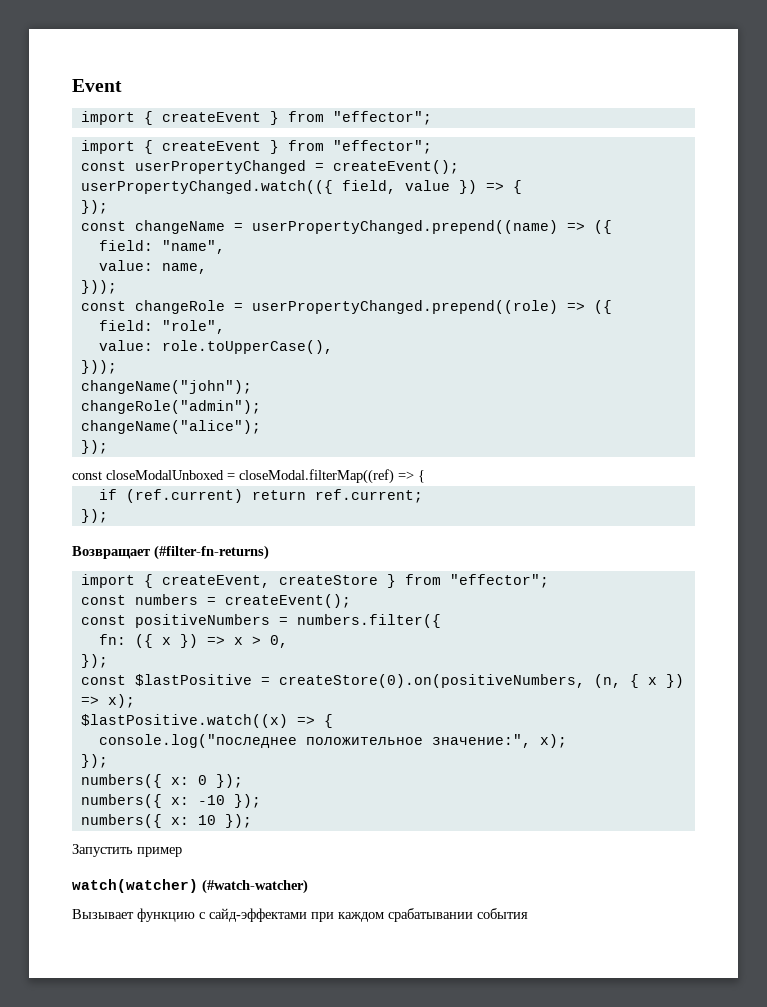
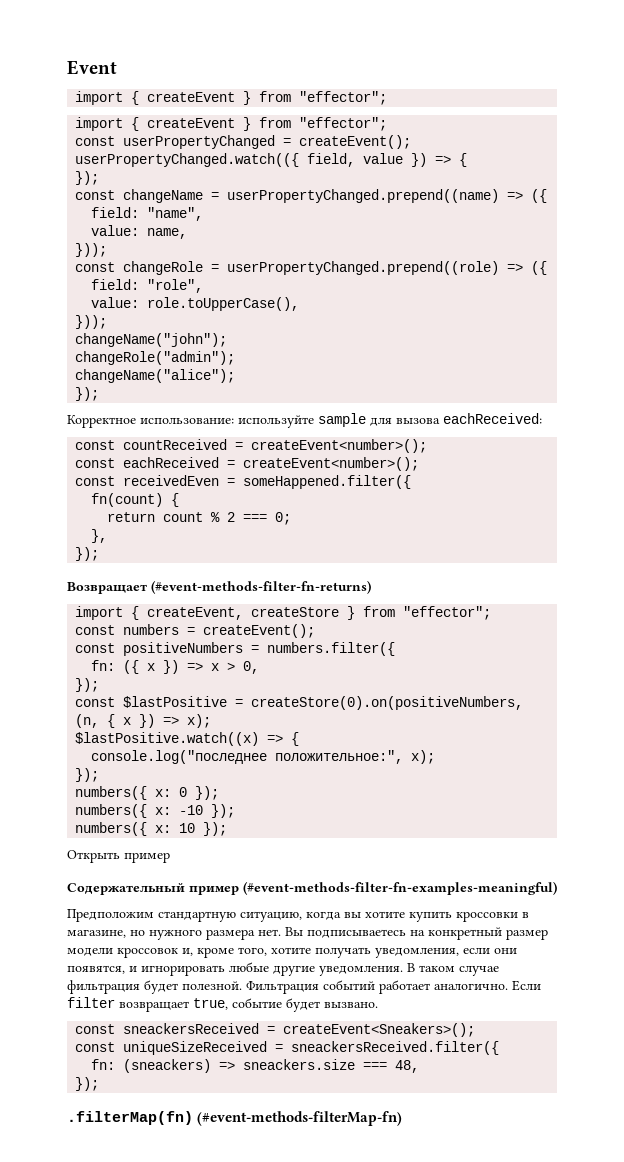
[72,469,425,484] [98,489,423,503] const closeModalUnboxed = closeModal.filterMap((ref) => { // if (ref.current) return ref.current; -> [67,413,542,428] [75,439,428,453] [75,457,420,471] [75,475,412,489] [91,493,180,507] [107,512,292,525] [91,529,108,543] Корректное использование: используйте sample для вызова eachReceived: // const countReceived = createEvent<number>(); // const eachReceived = createEvent<number>(); // const receivedEven = someHappened.filter({ // fn(count) { // return count % 2 === 0; // },
[154,545,269,560] (#filter-fn-returns) -> [151,580,371,594] (#event-methods-filter-fn-returns)
[305,734,531,748] положительное значение:", -> [275,750,404,764] положительное:",
[72,844,133,857] Запустить -> [67,850,120,863] Открыть
[72,879,308,894] [72,908,528,922] watch(watcher) (#watch-watcher) // Вызывает функцию с сайд-эффектами при каждом срабатывании события -> [67,881,557,895] [67,909,529,922] [67,927,548,940] [67,947,517,958] [67,962,499,976] [67,980,541,994] [67,997,378,1012] [75,1023,476,1037] [75,1041,500,1055] [91,1059,420,1073] [75,1077,100,1091] [67,1111,403,1126] Содержательный пример (#event-methods-filter-fn-examples-meaningful) // Предположим стандартную ситуацию, когда вы хотите купить кроссовки в магазине, но нужного размера нет. Вы подписываетесь на конкретный размер модели кроссовок и, кроме того, хотите получать уведомления, если они появятся, и игнорировать любые другие уведомления. В таком случае фильтрация будет полезной. Фильтрация событий работает аналогично. Если filter возвращает true, событие будет вызвано. // const sneackersReceived = createEvent<Sneakers>(); // const uniqueSizeReceived = sneackersReceived.filter({ // fn: (sneackers) => sneackers.size === 48, // }); // .filterMap(fn) (#event-methods-filterMap-fn)

